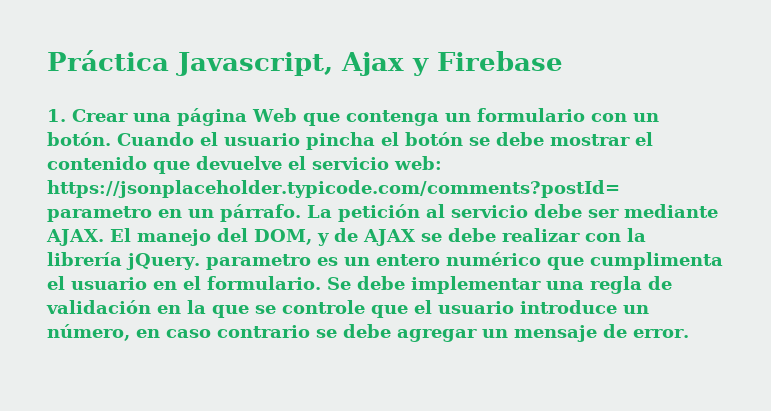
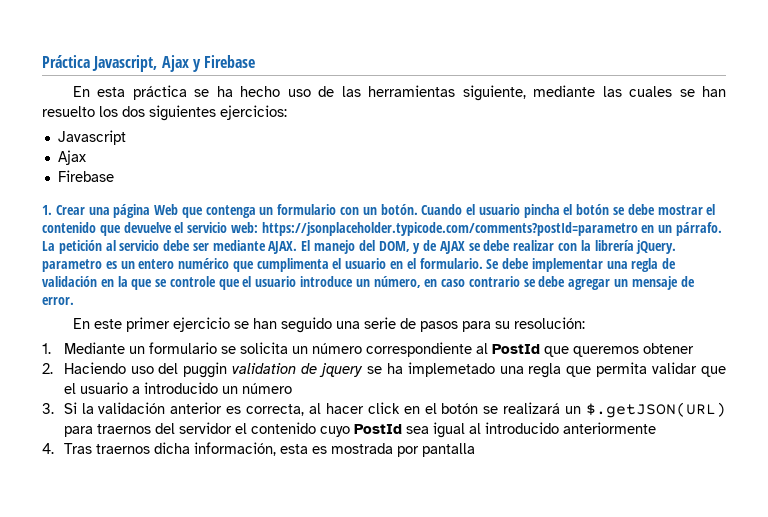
(563, 61) none -> [72,85,727,101] [42,105,287,121] [57,130,126,145] [57,150,86,165] [57,170,114,182] // En esta práctica se ha hecho uso de las herramientas siguiente, mediante las cuales se han resuelto los dos siguientes ejercicios: // Javascript // Ajax // Firebase
(689, 333) none -> [72,317,585,333] [42,342,694,357] [42,362,727,378] [63,382,292,394] [42,402,727,418] [63,422,656,438] [42,442,475,457] // En este primer ejercicio se han seguido una serie de pasos para su resolución: // 1. Mediante un formulario se solicita un número correspondiente al PostId que queremos obtener // 2. Haciendo uso del puggin validation de jquery se ha implemetado una regla que permita validar que el usuario a introducido un número // 3. Si la validación anterior es correcta, al hacer click en el botón se realizará un $.getJSON(URL) para traernos del servidor el contenido cuyo PostId sea igual al introducido anteriormente // 4. Tras traernos dicha información, esta es mostrada por pantalla

